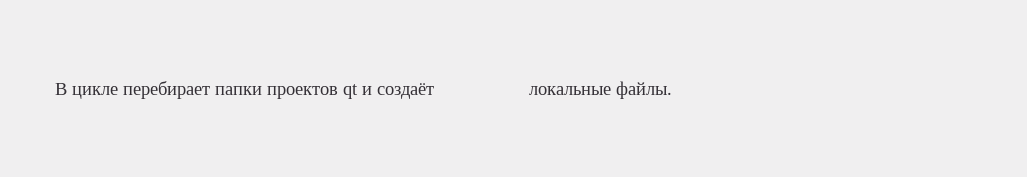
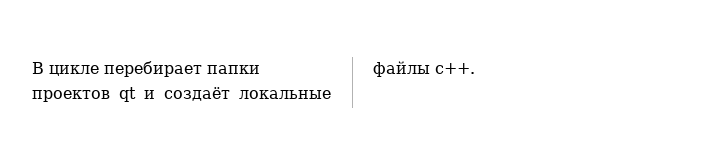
[616,81,672,99] файлы. -> [373,61,475,77] файлы c++.

